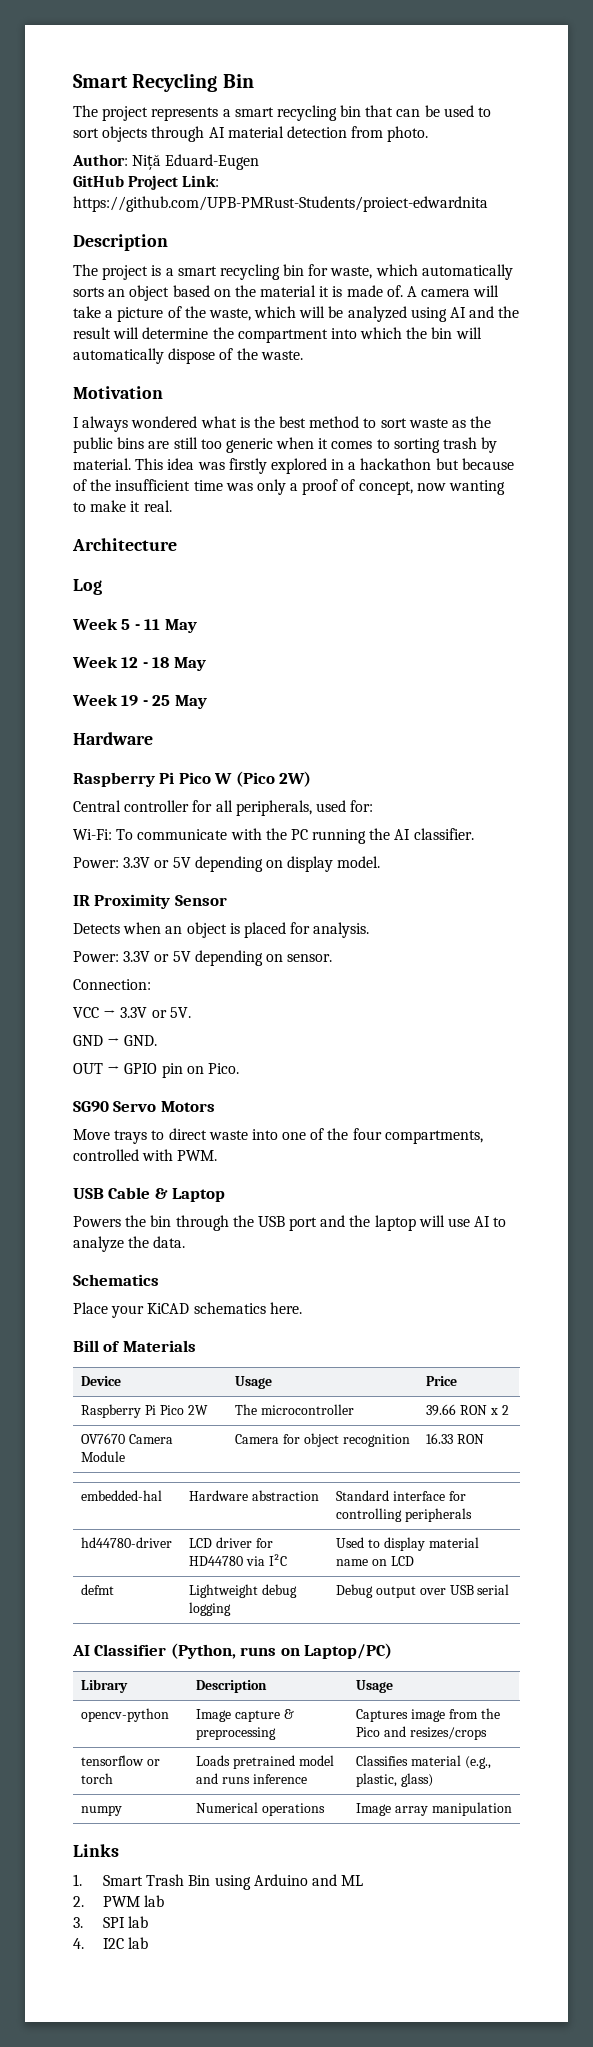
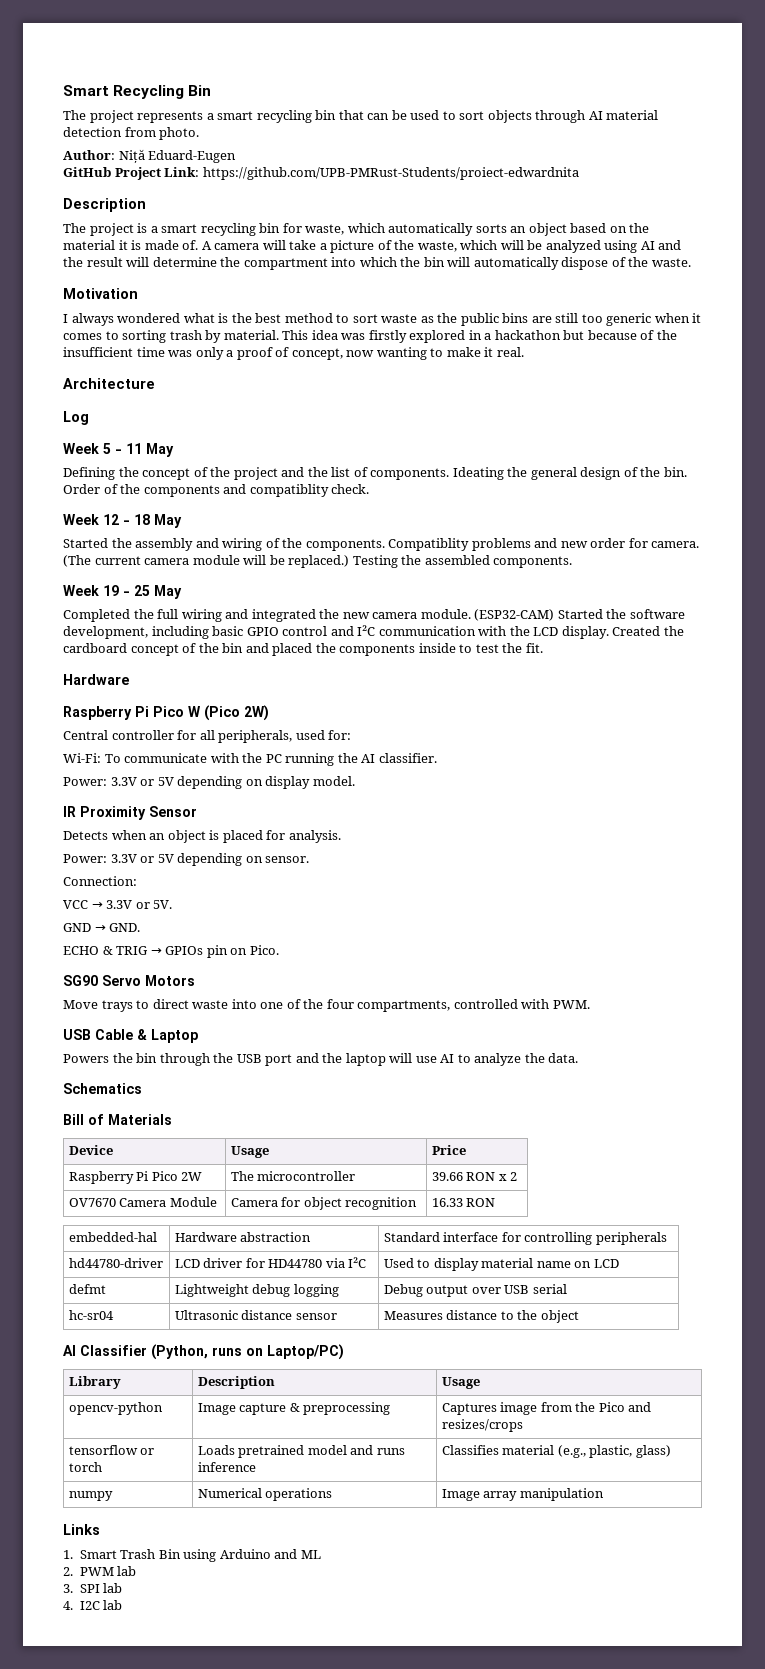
(197, 626) none -> [63,467,687,480] [63,484,370,497] // Defining the concept of the project and the list of components. Ideating the general design of the bin. Order of the components and compatiblity check.
(206, 664) none -> [63,538,700,551] [63,555,573,568] // Started the assembly and wiring of the components. Compatiblity problems and new order for camera. (The current camera module will be replaced.) Testing the assembled components.
(207, 702) none -> [63,609,685,622] [63,625,684,639] [63,643,543,656] // Completed the full wiring and integrated the new camera module. (ESP32-CAM) Started the software development, including basic GPIO control and I²C communication with the LCD display. Created the cardboard concept of the bin and placed the components inside to test the fit.
[73,1063,158,1074] OUT → GPIO -> [63,946,204,955] ECHO & TRIG → GPIOs
[73,1302,302,1318] // Place your KiCAD schematics here. -> (142, 1088) none
(510, 1589) none -> [68,1310,114,1320] [174,1310,337,1320] [383,1310,579,1323] // hc-sr04 | Ultrasonic distance sensor | Measures distance to the object

